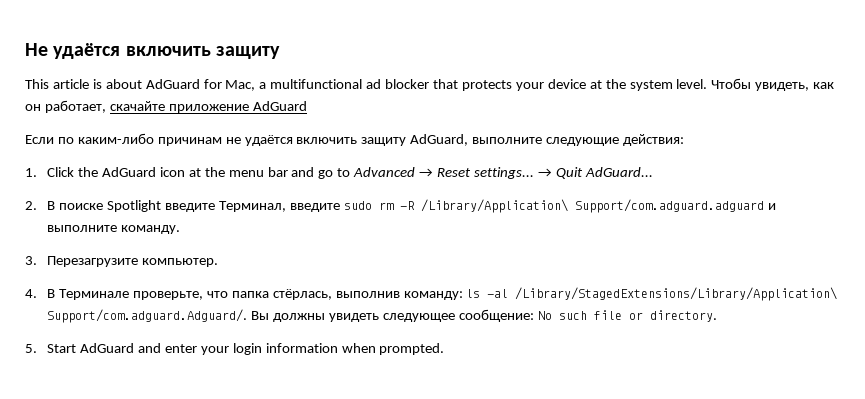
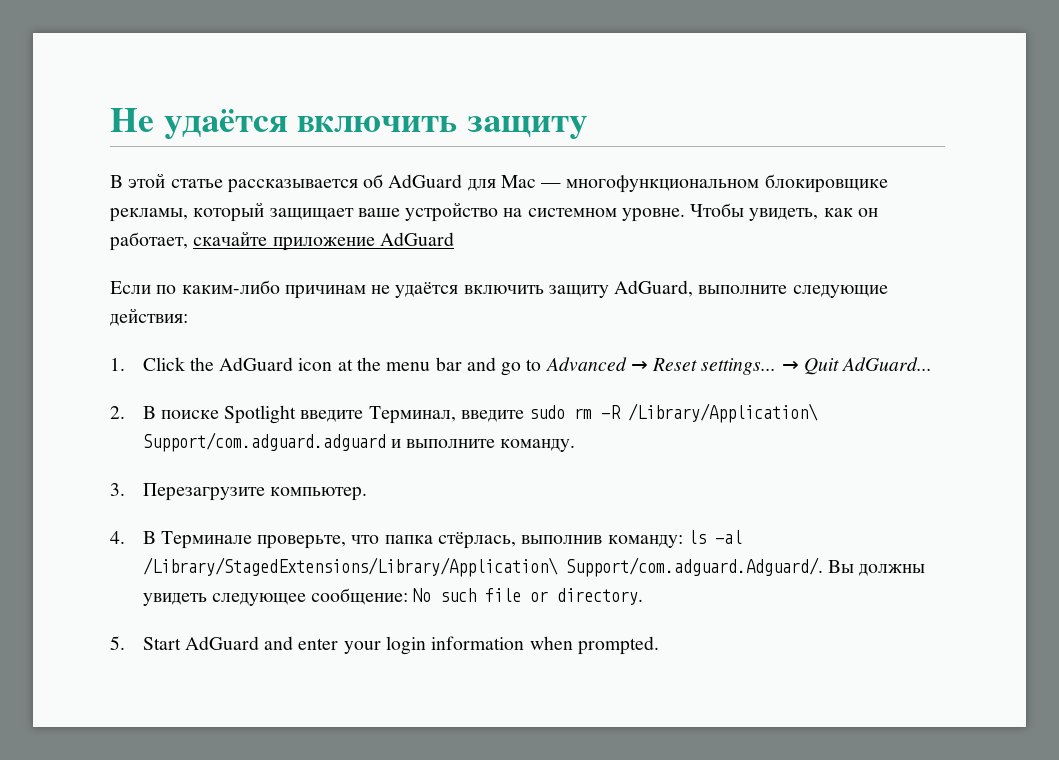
[25,79,708,91] This article is about AdGuard for Mac, a multifunctional ad blocker that protects your device at the system level. -> [110,173,888,193] [109,202,685,222] В этой статье рассказывается об AdGuard для Mac — многофункциональном блокировщике рекламы, который защищает ваше устройство на системном уровне.

